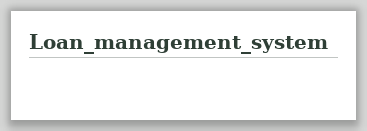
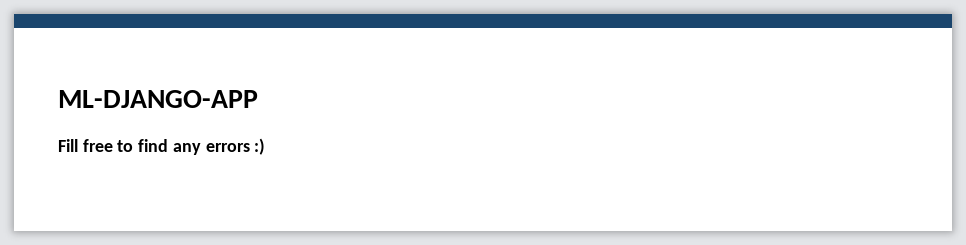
[29,34,328,54] Loan_management_system -> [58,90,258,108] [58,138,266,155] ML-DJANGO-APP // Fill free to find any errors :)

